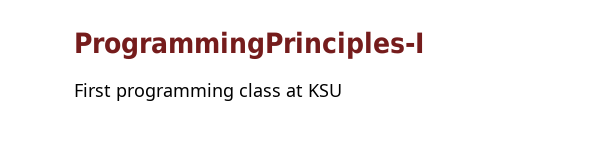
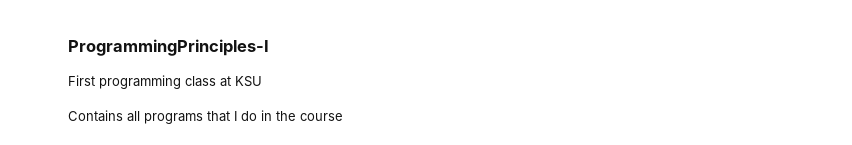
(342, 90) none -> [68,110,343,124] // Contains all programs that I do in the course

